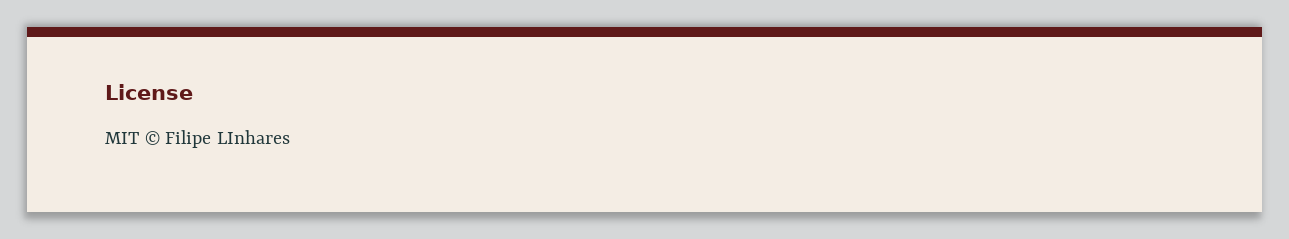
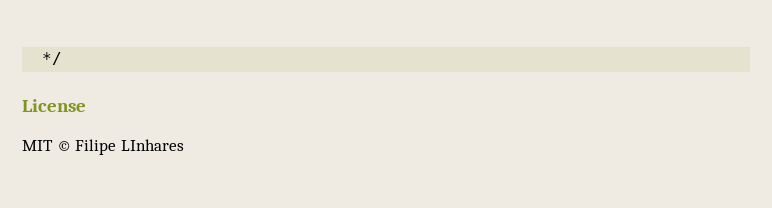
(105, 92) none -> [42,52,63,65] */ //

